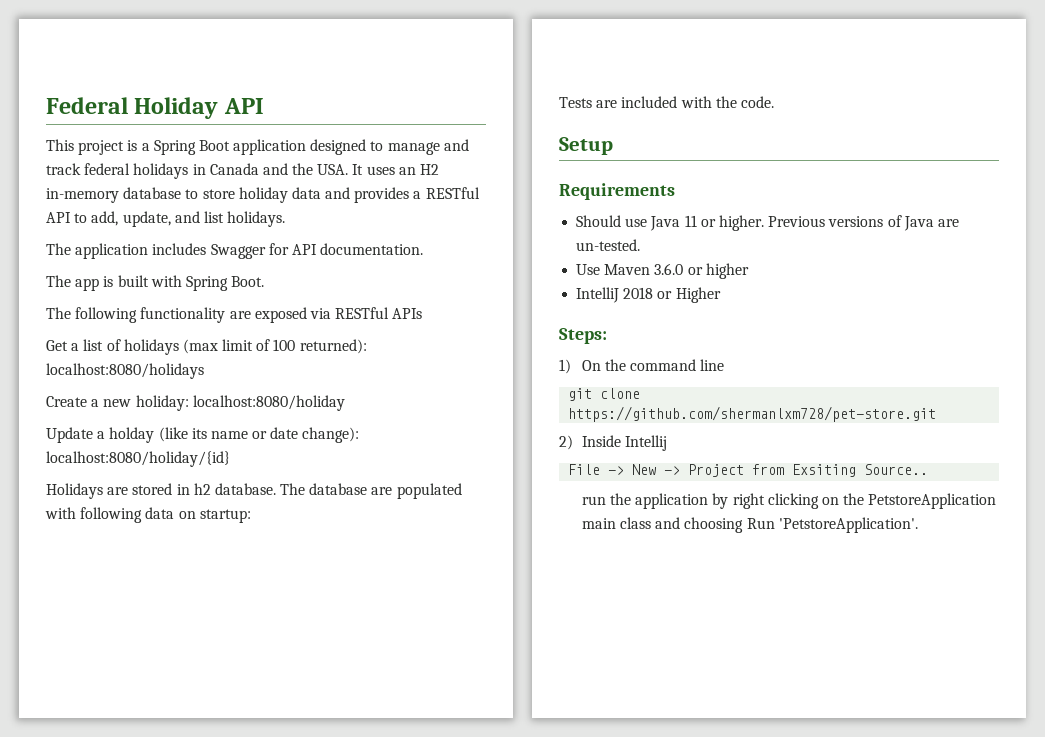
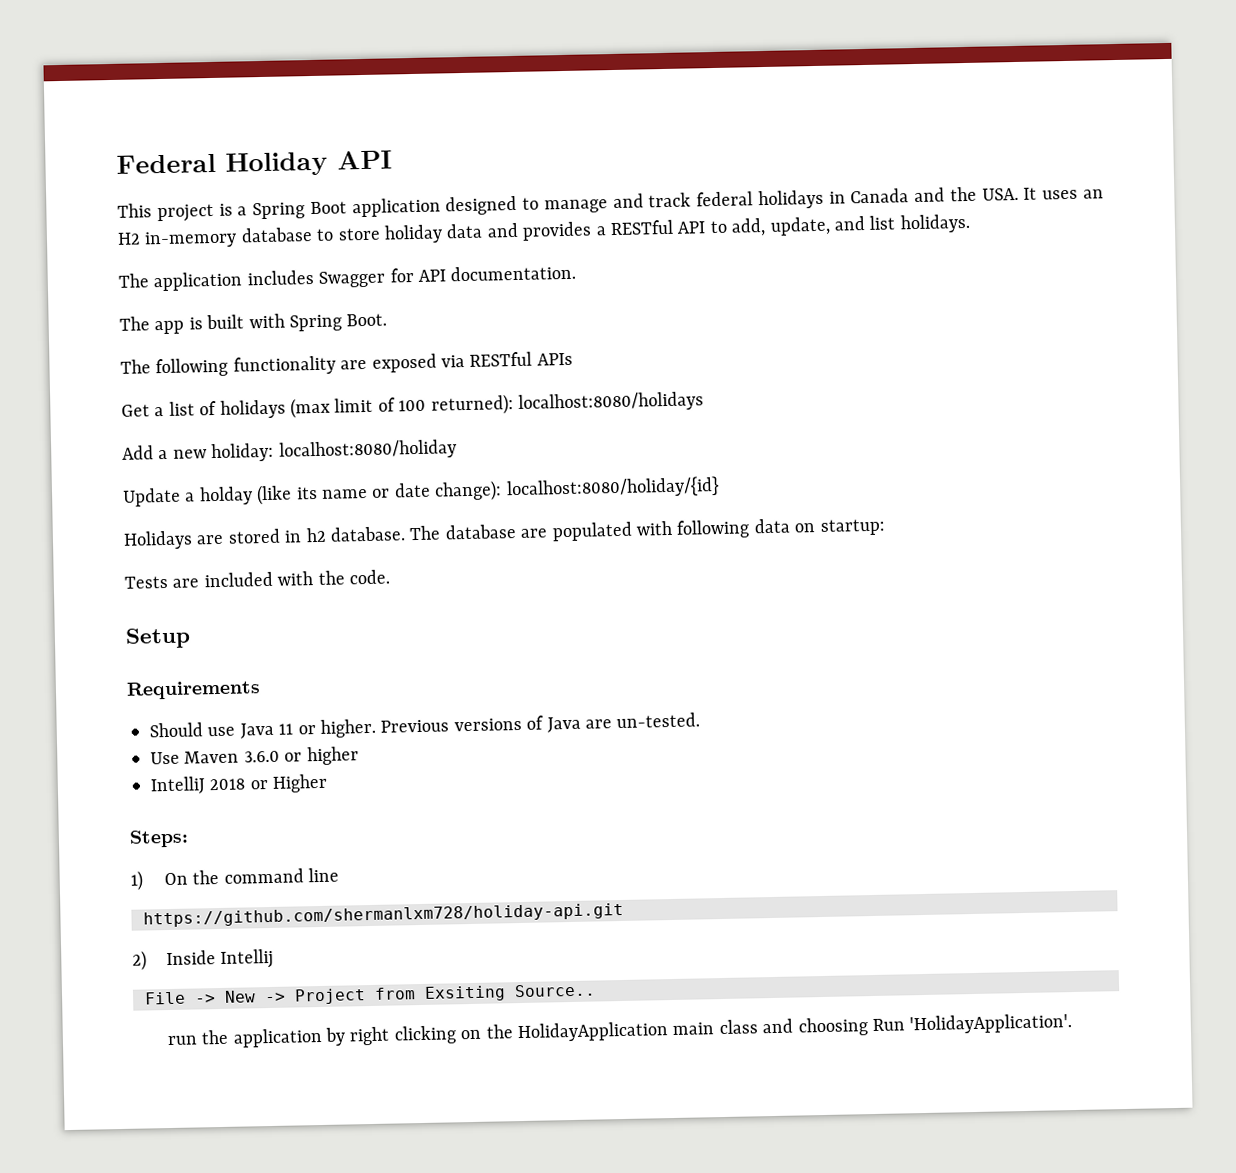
[46,396,87,407] Create -> [122,445,154,460] Add
[568,388,641,401] [568,406,937,422] git clone https://github.com/shermanlxm728/pet-store.git -> [143,902,624,928] https://github.com/shermanlxm728/holiday-api.git
[868,493,997,509] PetstoreApplication -> [516,1021,669,1043] HolidayApplication
[778,517,918,533] 'PetstoreApplication'. -> [909,1013,1073,1035] 'HolidayApplication'.

